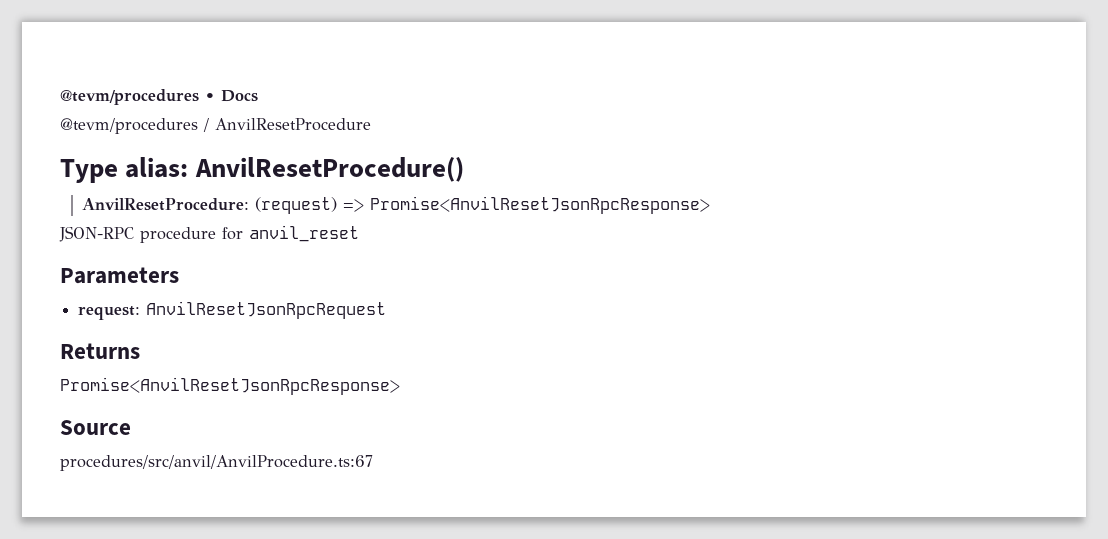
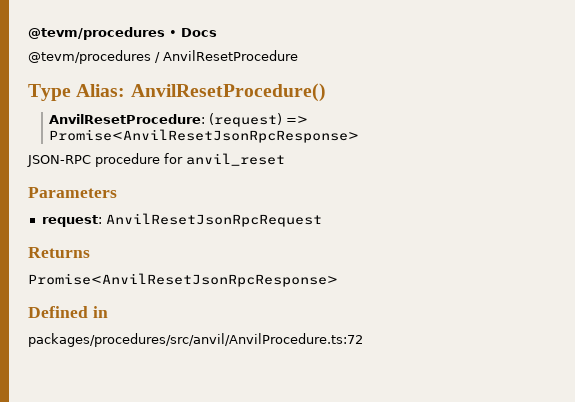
[125,157,189,178] alias: -> [76,84,126,97] Alias:
[60,420,131,435] [60,455,373,471] Source // procedures/src/anvil/AnvilProcedure.ts:67 -> [28,306,108,318] [28,333,363,347] Defined in // packages/procedures/src/anvil/AnvilProcedure.ts:72

